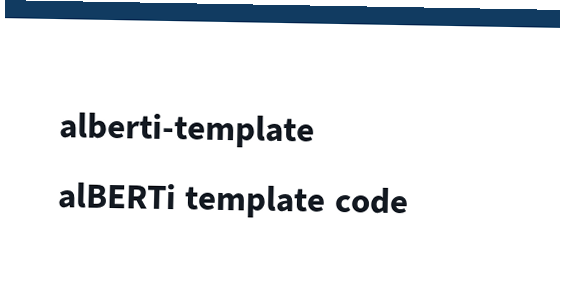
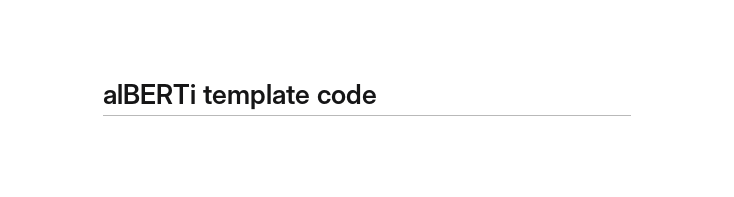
[58,112,315,149] alberti-template // -> (103, 94) none

